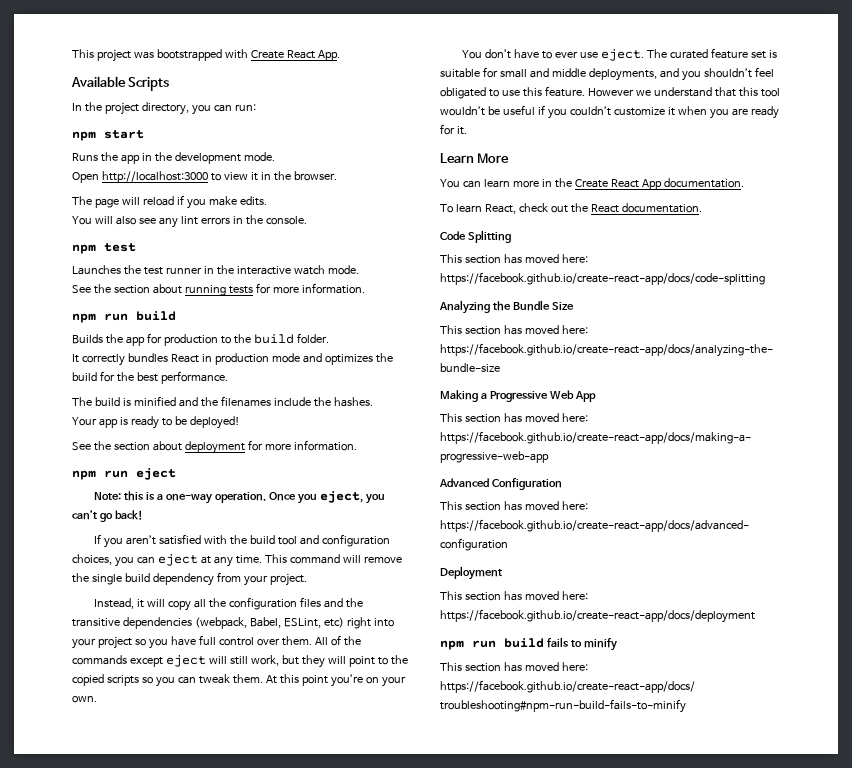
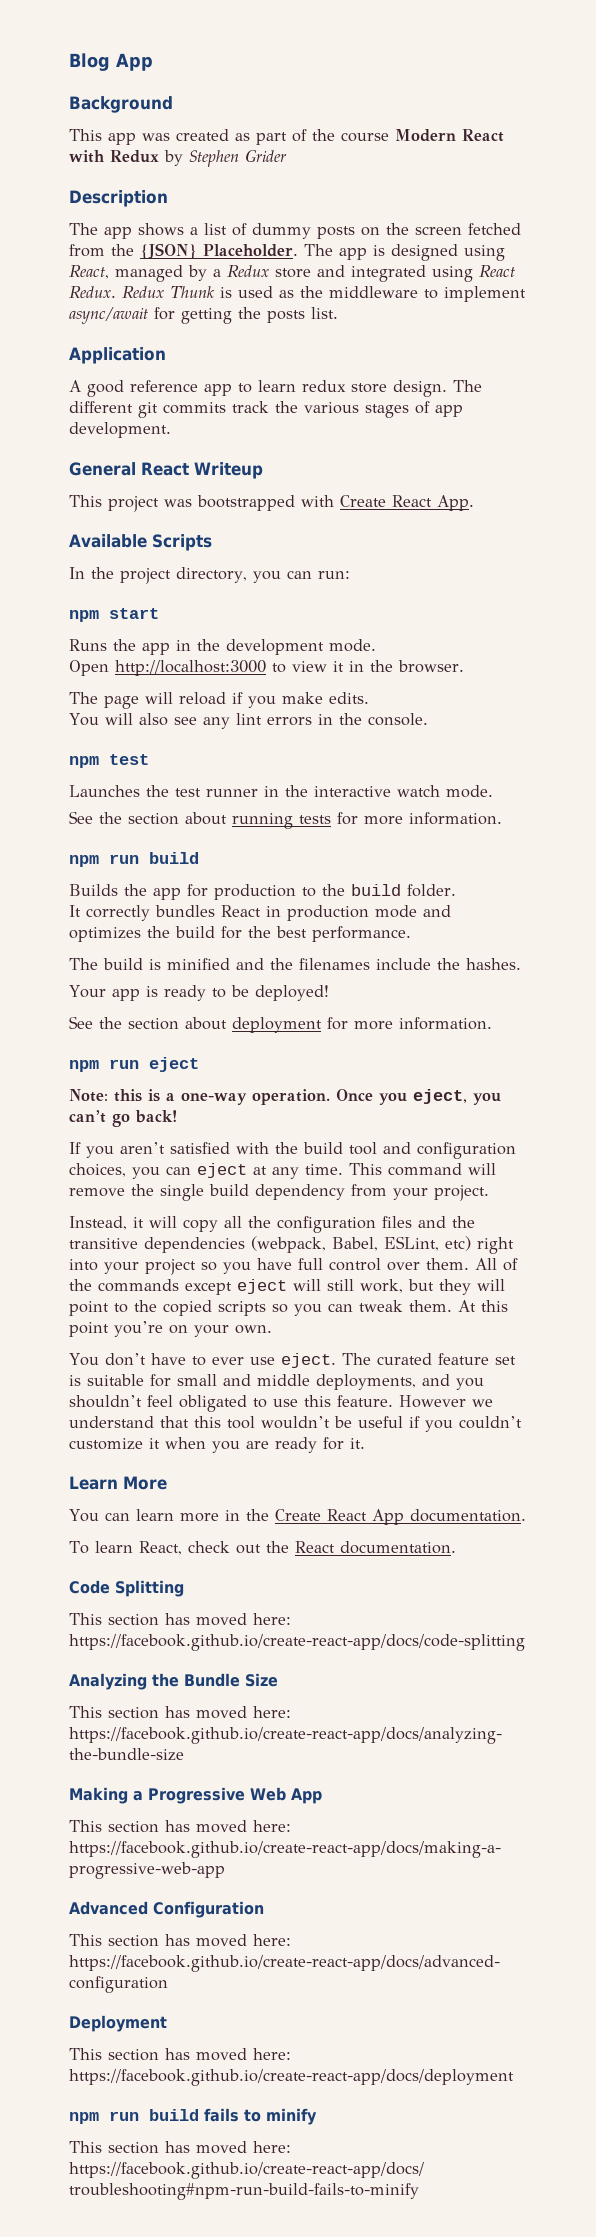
(72, 53) none -> [69,53,153,71] [69,96,173,113] [69,129,504,145] [69,149,287,167] [69,190,168,207] [69,223,521,239] [69,243,505,261] [69,265,515,282] [69,286,526,302] [69,307,338,324] [69,347,166,364] [69,380,482,397] [69,401,463,418] [69,422,171,438] [69,462,263,479] Blog App // Background // This app was created as part of the course Modern React with Redux by Stephen Grider // Description // The app shows a list of dummy posts on the screen fetched from the {JSON} Placeholder. The app is designed using React, managed by a Redux store and integrated using React Redux. Redux Thunk is used as the middleware to implement async/await for getting the posts list. // Application // A good reference app to learn redux store design. The different git commits track the various stages of app development. // General React Writeup //

